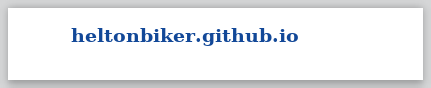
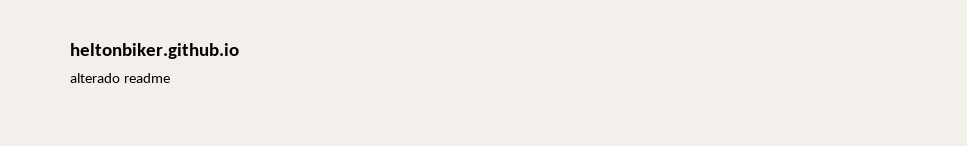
(299, 37) none -> [70,73,170,83] // alterado readme

